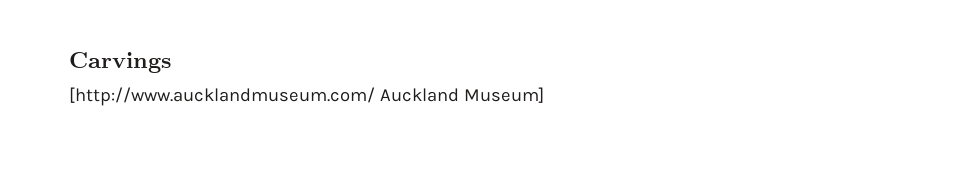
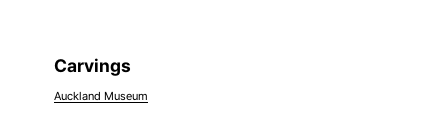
[69,87,544,106] [http://www.aucklandmuseum.com/ Auckland Museum] -> [54,91,149,101] Auckland Museum

